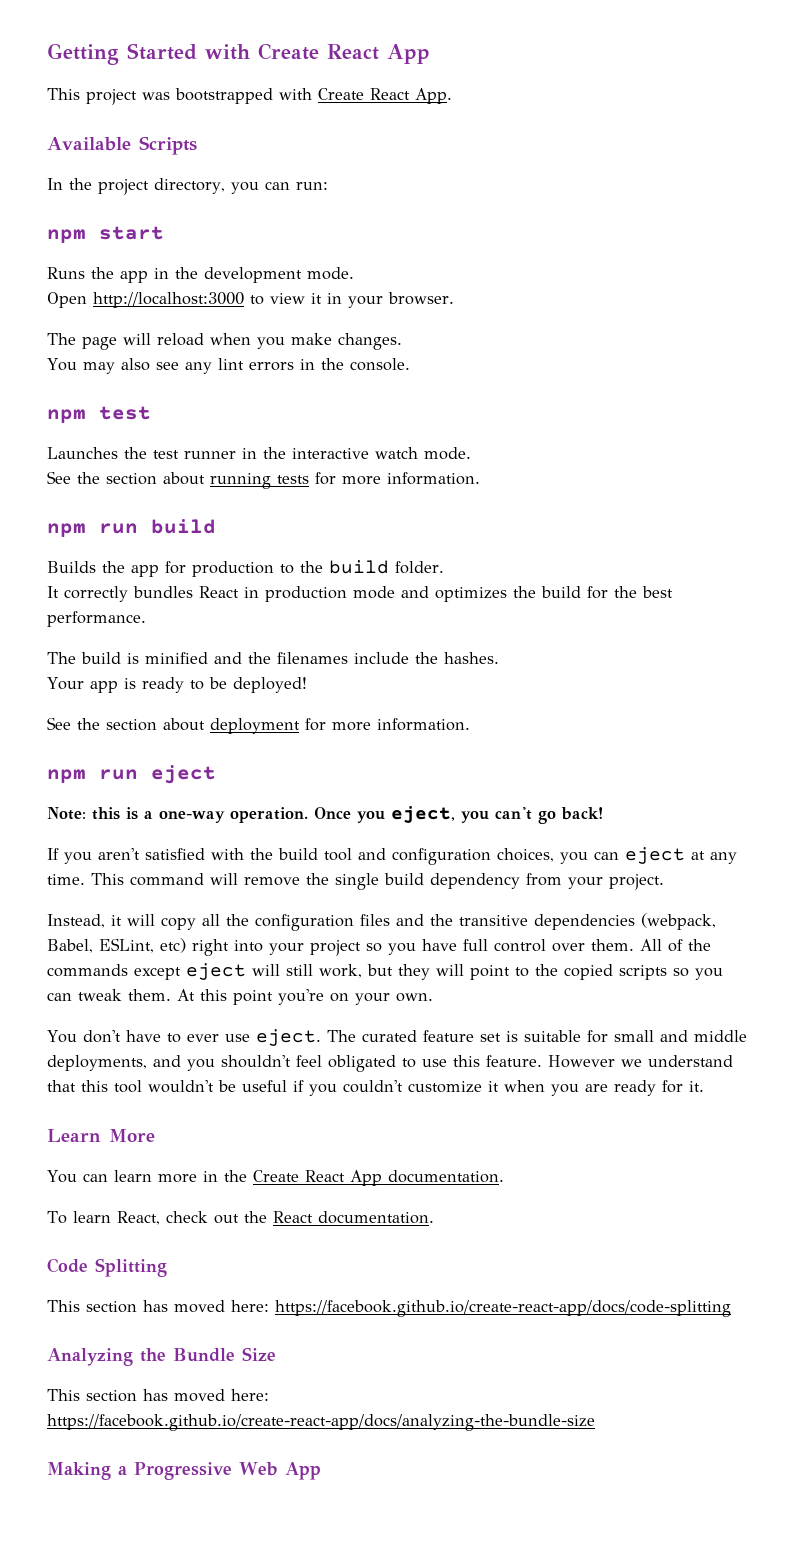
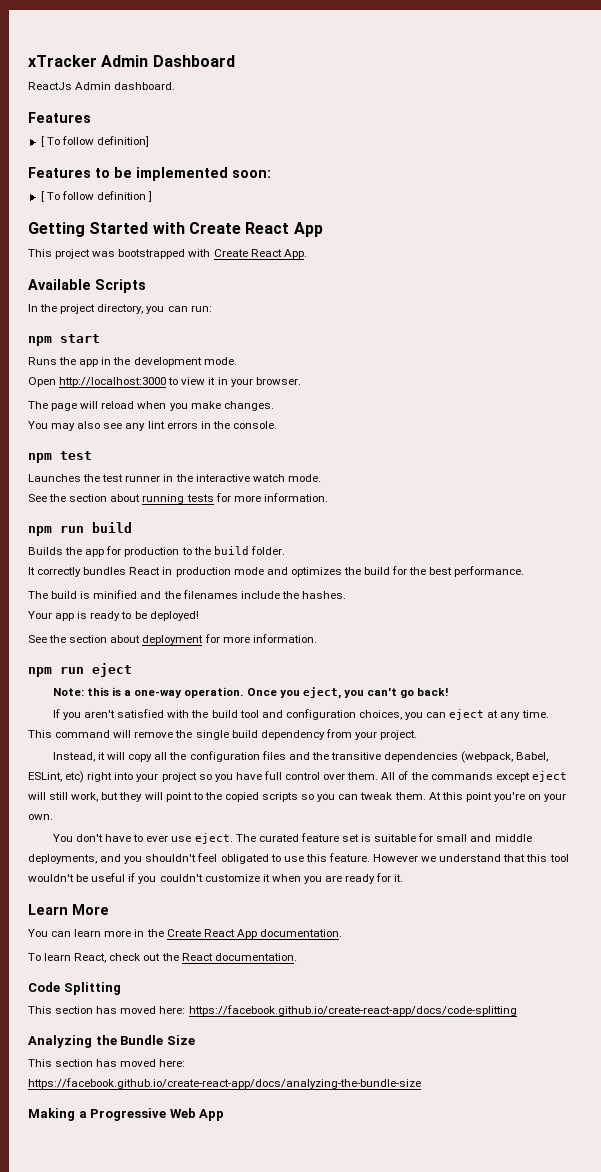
(47, 54) none -> [28,55,235,67] [28,82,176,90] [28,112,91,123] [40,136,149,147] [28,167,271,181] [40,191,153,202] xTracker Admin Dashboard // ReactJs Admin dashboard. // Features // [ To follow definition] // Features to be implemented soon: // [ To follow definition ] //

